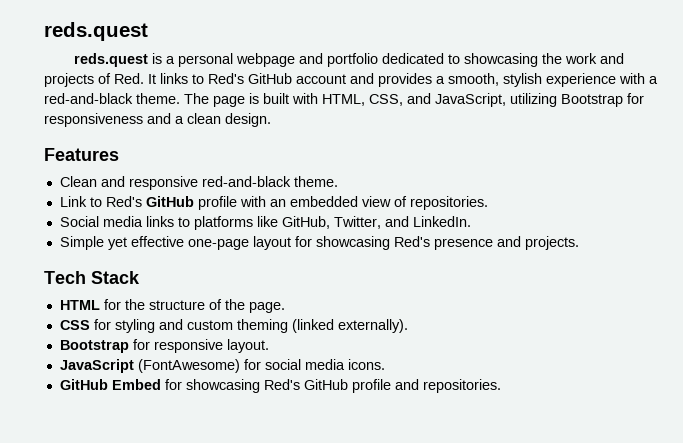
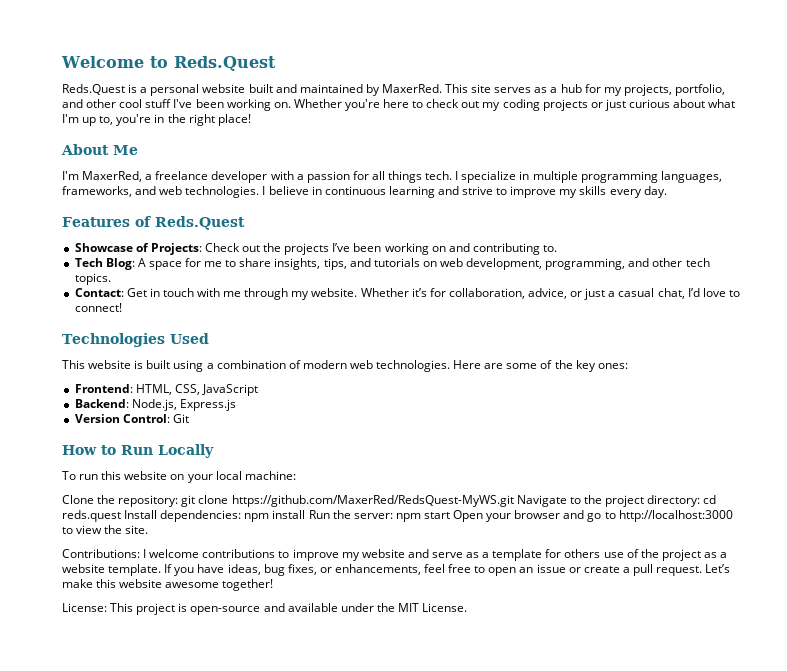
[44,22,148,41] [73,53,624,67] [44,73,658,87] [44,93,644,107] [44,113,271,127] [44,148,119,161] [59,176,338,190] [59,196,488,210] [59,216,471,230] [59,236,579,250] [44,271,140,284] [59,299,285,313] [59,319,408,333] [59,339,269,353] [59,359,385,373] [59,379,501,393] reds.quest // reds.quest is a personal webpage and portfolio dedicated to showcasing the work and projects of Red. It links to Red's GitHub account and provides a smooth, stylish experience with a red-and-black theme. The page is built with HTML, CSS, and JavaScript, utilizing Bootstrap for responsiveness and a clean design. // Features // Clean and responsive red-and-black theme. // Link to Red's GitHub profile with an embedded view of repositories. // Social media links to platforms like GitHub, Twitter, and LinkedIn. // Simple yet effective one-page layout for showcasing Red's presence and projects. // Tech Stack // HTML for the structure of the page. // CSS for styling and custom theming (linked externally). // Bootstrap for responsive layout. // JavaScript (FontAwesome) for social media icons. // GitHub Embed for showcasing Red's GitHub profile and repositories. -> [61,56,276,71] [62,84,725,96] [62,99,736,111] [62,114,251,126] [61,144,138,155] [62,171,722,183] [62,186,667,198] [62,216,245,230] [74,243,558,255] [74,258,710,270] [74,273,111,285] [74,288,740,300] [74,303,122,312] [62,333,209,347] [62,360,628,372] [74,384,258,396] [74,399,236,411] [74,414,189,423] [62,444,214,458] [62,471,296,483] [62,495,717,507] [62,510,733,522] [62,525,149,534] [62,549,728,561] [62,564,731,576] [62,579,274,591] [62,603,468,615] Welcome to Reds.Quest // Reds.Quest is a personal website built and maintained by MaxerRed. This site serves as a hub for my projects, portfolio, and other cool stuff I've been working on. Whether you're here to check out my coding projects or just curious about what I'm up to, you're in the right place! // About Me // I'm MaxerRed, a freelance developer with a passion for all things tech. I specialize in multiple programming languages, frameworks, and web technologies. I believe in continuous learning and strive to improve my skills every day. // Features of Reds.Quest // Showcase of Projects: Check out the projects I’ve been working on and contributing to. // Tech Blog: A space for me to share insights, tips, and tutorials on web development, programming, and other tech topics. // Contact: Get in touch with me through my website. Whether it’s for collaboration, advice, or just a casual chat, I’d love to connect! // Technologies Used // This website is built using a combination of modern web technologies. Here are some of the key ones: // Frontend: HTML, CSS, JavaScript // Backend: Node.js, Express.js // Version Control: Git // How to Run Locally // To run this website on your local machine: // Clone the repository: git clone https://github.com/MaxerRed/RedsQuest-MyWS.git Navigate to the project directory: cd reds.quest Install dependencies: npm install Run the server: npm start Open your browser and go to http://localhost:3000 to view the site. // Contributions: I welcome contributions to improve my website and serve as a template for others use of the project as a website template. If you have ideas, bug fixes, or enhancements, feel free to open an issue or create a pull request. Let’s make this website awesome together! // License: This project is open-source and available under the MIT License.

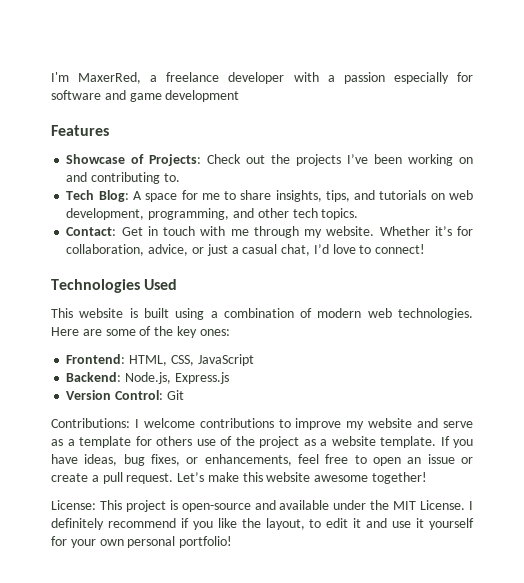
[61,56,276,71] [62,84,725,96] [62,99,736,111] [62,114,251,126] [61,144,138,155] Welcome to Reds.Quest // Reds.Quest is a personal website built and maintained by MaxerRed. This site serves as a hub for my projects, portfolio, and other cool stuff I've been working on. Whether you're here to check out my coding projects or just curious about what I'm up to, you're in the right place! // About Me // -> (51, 77) none
[352,171,722,183] [62,186,667,198] for all things tech. I specialize in multiple programming languages, frameworks, and web technologies. I believe in continuous learning and strive to improve my skills every day. -> [393,72,473,84] [51,90,240,102] especially for software and game development
[135,216,245,230] of Reds.Quest -> (109, 130) none
[62,444,214,458] [62,471,296,483] [62,495,717,507] [62,510,733,522] [62,525,149,534] // How to Run Locally // To run this website on your local machine: // Clone the repository: git clone https://github.com/MaxerRed/RedsQuest-MyWS.git Navigate to the project directory: cd reds.quest Install dependencies: npm install Run the server: npm start Open your browser and go to http://localhost:3000 to view the site. -> (184, 395) none
(468, 607) none -> [469,501,474,510] [51,518,474,530] [51,536,233,548] I definitely recommend if you like the layout, to edit it and use it yourself for your own personal portfolio!

